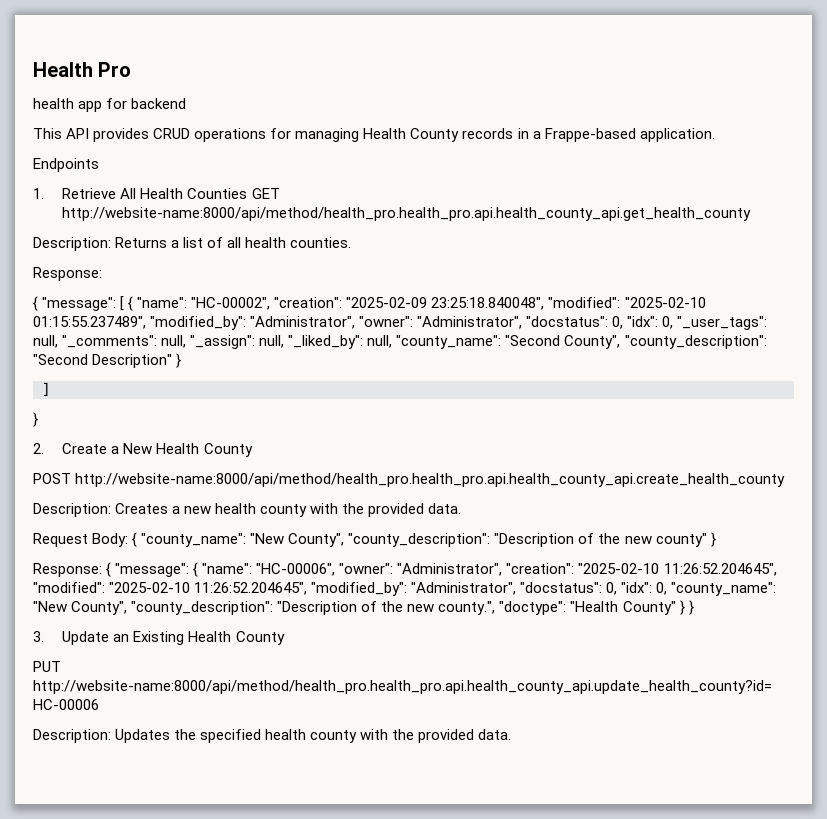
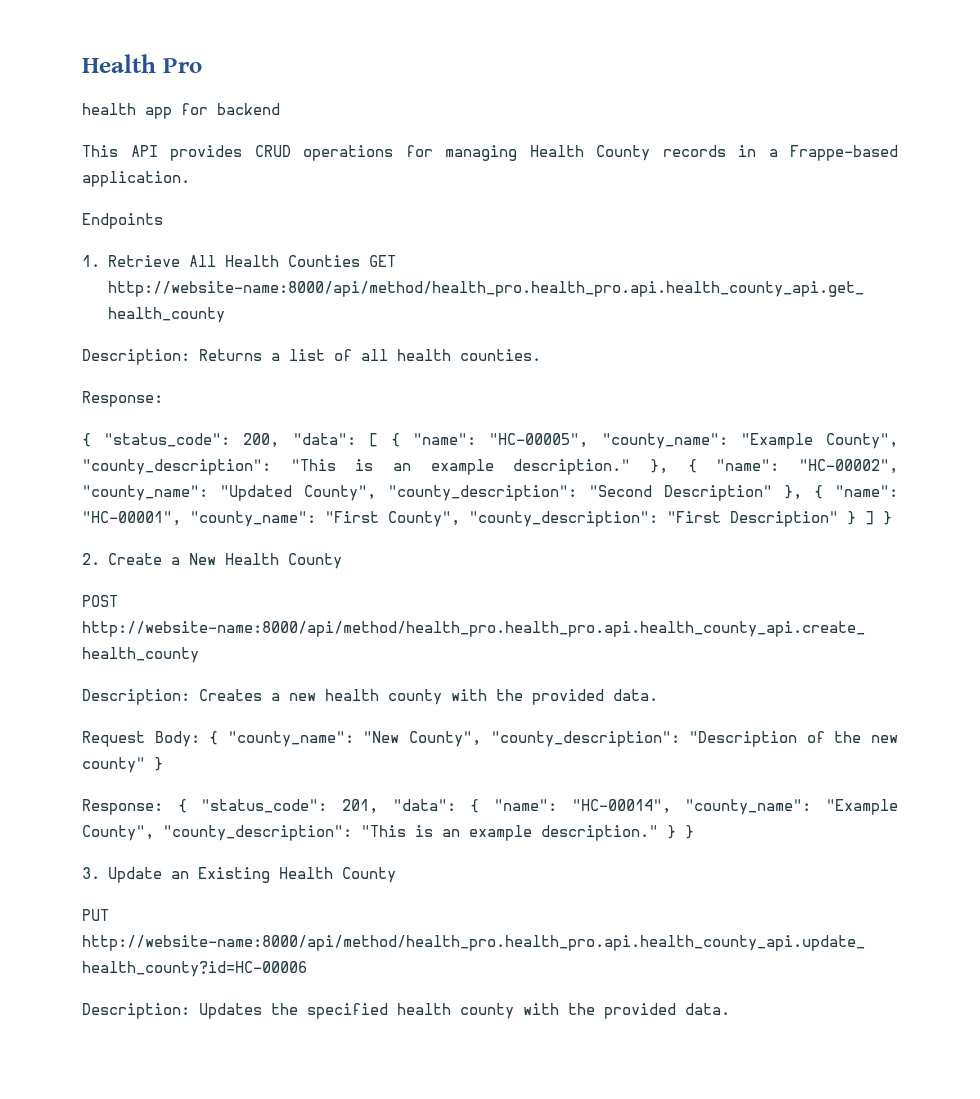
[42,296,706,311] [33,316,768,330] [33,335,767,349] [33,354,88,365] "message": [ { "name": "HC-00002", "creation": "2025-02-09 23:25:18.840048", "modified": "2025-02-10 01:15:55.237489", "modified_by": "Administrator", "owner": "Administrator", "docstatus": 0, "idx": 0, "_user_tags": null, "_comments": null, "_assign": null, "_liked_by": null, "county_name": "Second County", "county_description": "Second -> [104,433,898,449] [82,459,898,475] [82,485,898,501] [82,511,721,527] "status_code": 200, "data": [ { "name": "HC-00005", "county_name": "Example County", "county_description": "This is an example description." }, { "name": "HC-00002", "county_name": "Updated County", "county_description": "Second Description" }, { "name": "HC-00001", "county_name": "First County", "county_description": "First
(182, 360) // -> (856, 518) none
(51, 389) // -> (874, 518) none
[115,562,777,577] [33,582,777,596] [33,601,676,615] "message": { "name": "HC-00006", "owner": "Administrator", "creation": "2025-02-10 11:26:52.204645", "modified": "2025-02-10 11:26:52.204645", "modified_by": "Administrator", "docstatus": 0, "idx": 0, "county_name": "New County", "county_description": "Description of the new county.", "doctype": "Health County" -> [201,799,898,815] [82,825,658,841] "status_code": 201, "data": { "name": "HC-00014", "county_name": "Example County", "county_description": "This is an example description."

